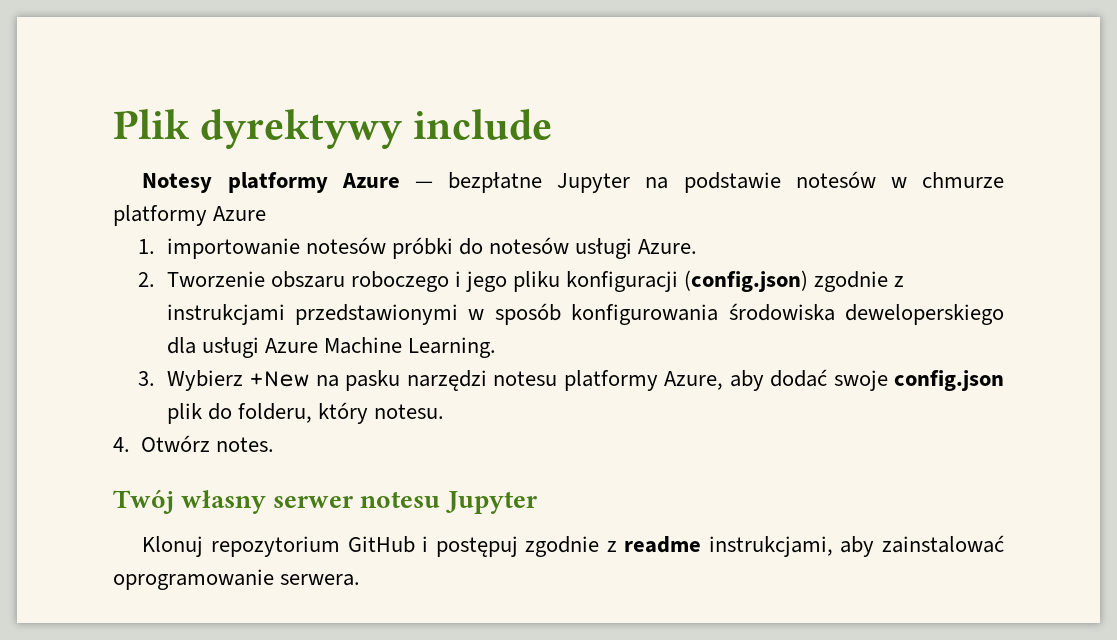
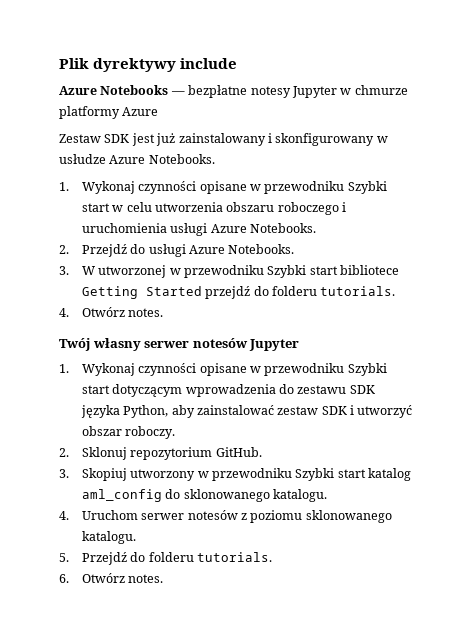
[142,171,1004,193] [113,205,267,226] [138,237,698,259] [138,270,905,292] [166,303,1005,325] [166,337,496,358] [138,369,1005,391] [166,402,444,424] Notesy platformy Azure — bezpłatne Jupyter na podstawie notesów w chmurze platformy Azure // 1. importowanie notesów próbki do notesów usługi Azure. // 2. Tworzenie obszaru roboczego i jego pliku konfiguracji (config.json) zgodnie z instrukcjami przedstawionymi w sposób konfigurowania środowiska deweloperskiego dla usługi Azure Machine Learning. // 3. Wybierz +New na pasku narzędzi notesu platformy Azure, aby dodać swoje config.json plik do folderu, który notesu. -> [59,85,408,98] [59,106,159,119] [59,133,388,146] [59,154,215,164] [59,181,387,194] [81,202,347,215] [81,223,316,236] [59,244,295,257] [59,265,400,278] [81,286,396,299] Azure Notebooks — bezpłatne notesy Jupyter w chmurze platformy Azure // Zestaw SDK jest już zainstalowany i skonfigurowany w usłudze Azure Notebooks. // 1. Wykonaj czynności opisane w przewodniku Szybki start w celu utworzenia obszaru roboczego i uruchomienia usługi Azure Notebooks. // 2. Przejdź do usługi Azure Notebooks. // 3. W utworzonej w przewodniku Szybki start bibliotece Getting Started przejdź do folderu tutorials.
[360,491,441,508] notesu -> [192,338,248,348] notesów
[142,535,1004,557] [113,569,361,590] Klonuj repozytorium GitHub i postępuj zgodnie z readme instrukcjami, aby zainstalować oprogramowanie serwera. -> [59,363,387,376] [81,384,375,397] [80,405,413,418] [81,426,176,439] [59,447,262,460] [59,468,412,481] [81,489,327,502] [59,510,392,523] [81,531,136,544] [59,552,272,565] [59,573,164,583] 1. Wykonaj czynności opisane w przewodniku Szybki start dotyczącym wprowadzenia do zestawu SDK języka Python, aby zainstalować zestaw SDK i utworzyć obszar roboczy. // 2. Sklonuj repozytorium GitHub. // 3. Skopiuj utworzony w przewodniku Szybki start katalog aml_config do sklonowanego katalogu. // 4. Uruchom serwer notesów z poziomu sklonowanego katalogu. // 5. Przejdź do folderu tutorials. // 6. Otwórz notes.

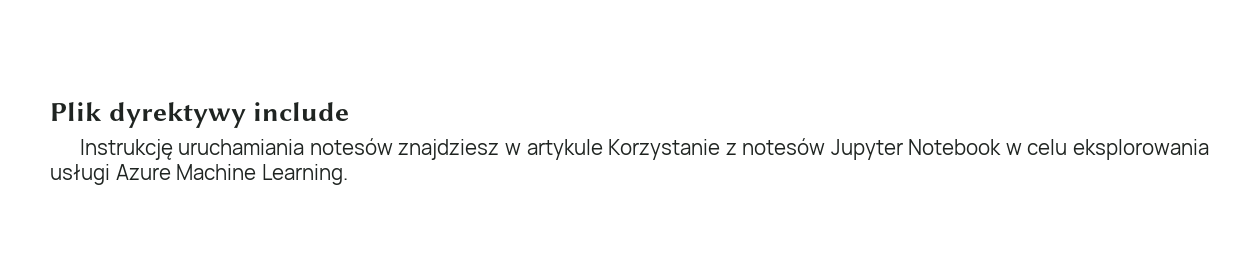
[59,85,408,98] [59,106,159,119] [59,133,388,146] [59,154,215,164] [59,181,387,194] [81,202,347,215] [81,223,316,236] [59,244,295,257] [59,265,400,278] [81,286,396,299] [59,307,164,317] [59,338,300,351] [59,363,387,376] [81,384,375,397] [80,405,413,418] [81,426,176,439] [59,447,262,460] [59,468,412,481] [81,489,327,502] [59,510,392,523] [81,531,136,544] [59,552,272,565] [59,573,164,583] Azure Notebooks — bezpłatne notesy Jupyter w chmurze platformy Azure // Zestaw SDK jest już zainstalowany i skonfigurowany w usłudze Azure Notebooks. // 1. Wykonaj czynności opisane w przewodniku Szybki start w celu utworzenia obszaru roboczego i uruchomienia usługi Azure Notebooks. // 2. Przejdź do usługi Azure Notebooks. // 3. W utworzonej w przewodniku Szybki start bibliotece Getting Started przejdź do folderu tutorials. // 4. Otwórz notes. // Twój własny serwer notesów Jupyter // 1. Wykonaj czynności opisane w przewodniku Szybki start dotyczącym wprowadzenia do zestawu SDK języka Python, aby zainstalować zestaw SDK i utworzyć obszar roboczy. // 2. Sklonuj repozytorium GitHub. // 3. Skopiuj utworzony w przewodniku Szybki start katalog aml_config do sklonowanego katalogu. // 4. Uruchom serwer notesów z poziomu sklonowanego katalogu. // 5. Przejdź do folderu tutorials. // 6. Otwórz notes. -> [79,138,1209,160] [50,164,348,185] Instrukcję uruchamiania notesów znajdziesz w artykule Korzystanie z notesów Jupyter Notebook w celu eksplorowania usługi Azure Machine Learning.

